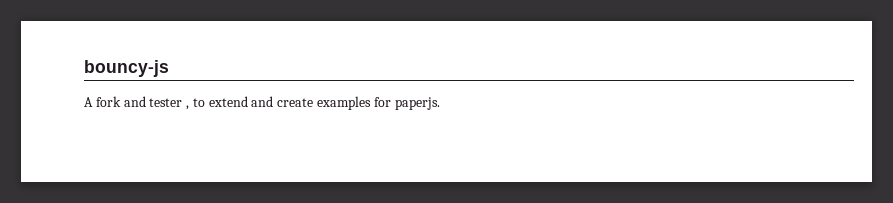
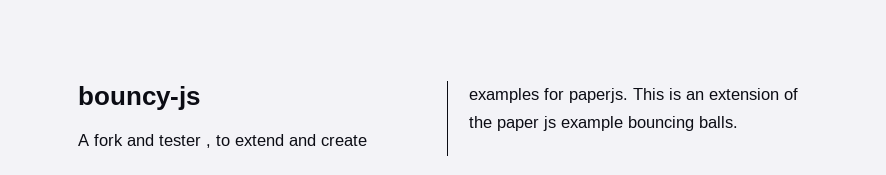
(440, 103) none -> [633,88,798,100] [469,116,738,131] This is an extension of the paper js example bouncing balls.

